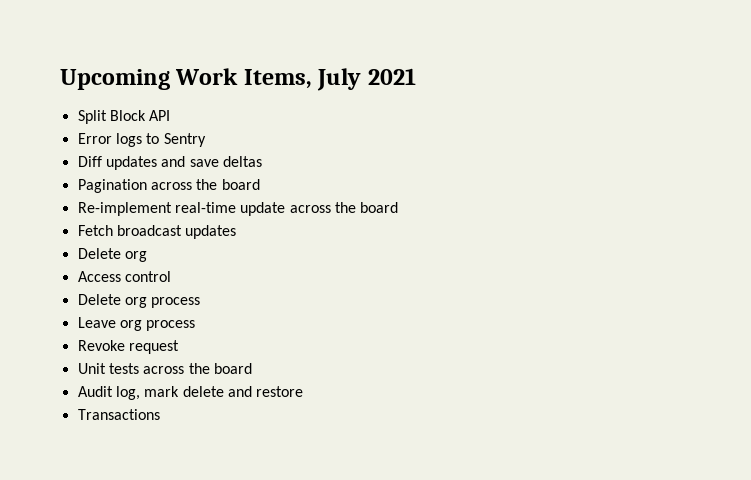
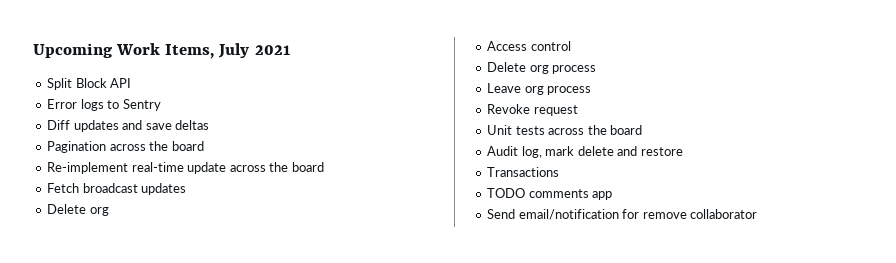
(160, 414) none -> [487,188,613,200] [487,209,758,220] // TODO comments app // Send email/notification for remove collaborator

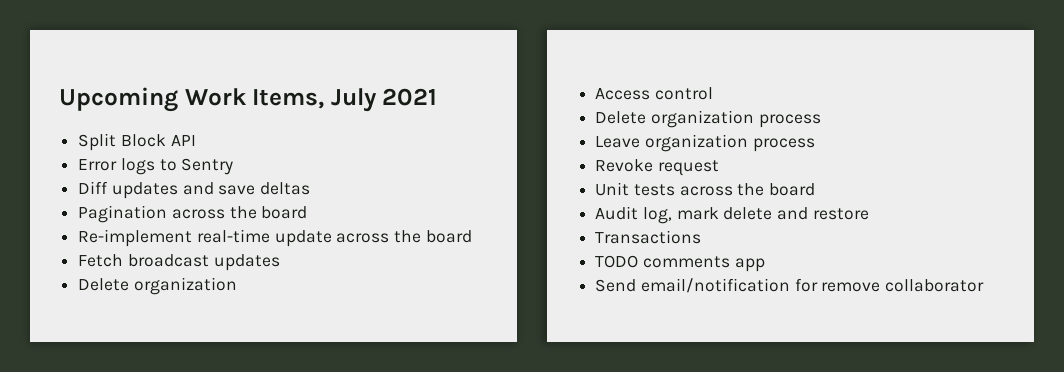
[89,207,109,216] org -> [133,277,237,295] organization
[529,65,549,74] org -> [650,110,754,128] organization
[524,86,544,95] org -> [644,134,748,152] organization

